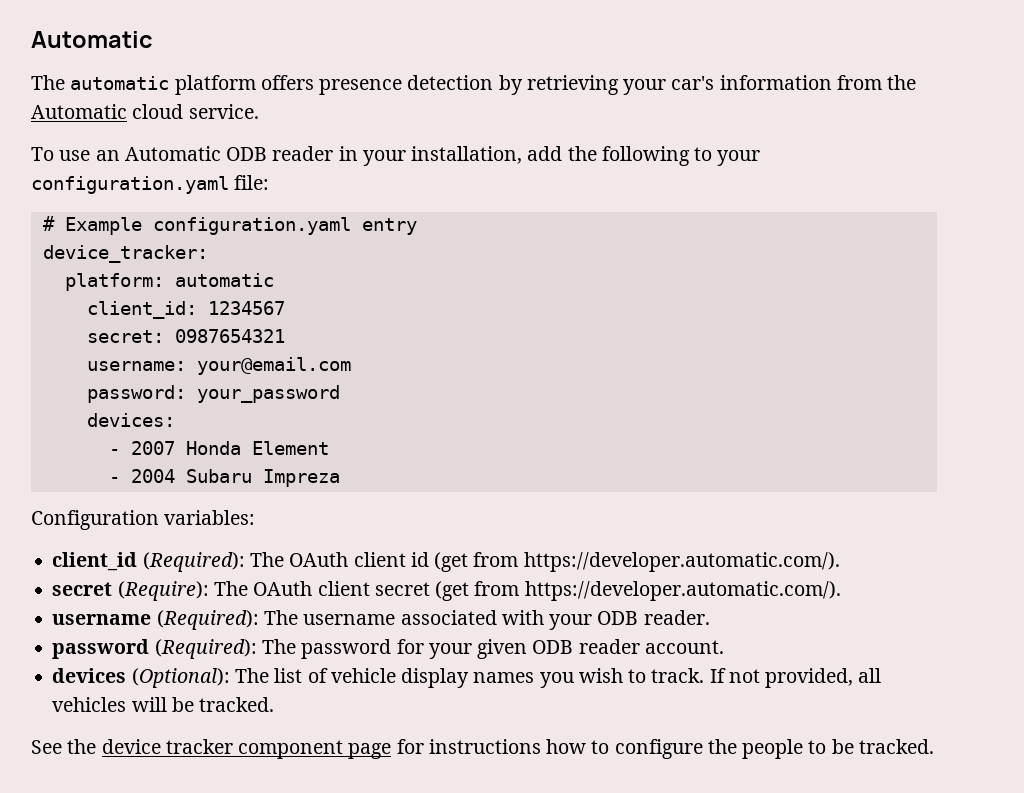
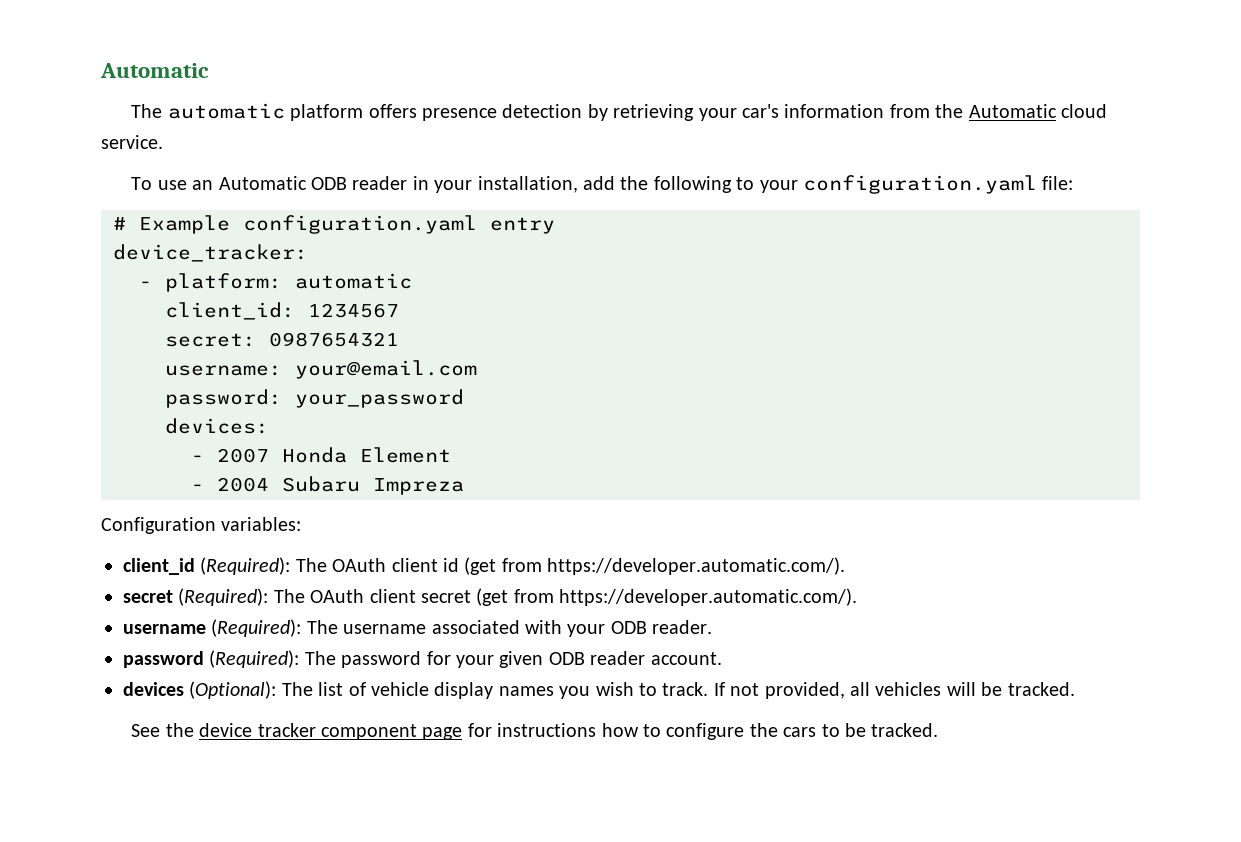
(208, 254) none -> [139,281,152,288] -
[117,581,209,601] (Require): -> [178,588,269,606] (Required):
[742,739,804,759] people -> [783,727,817,737] cars

